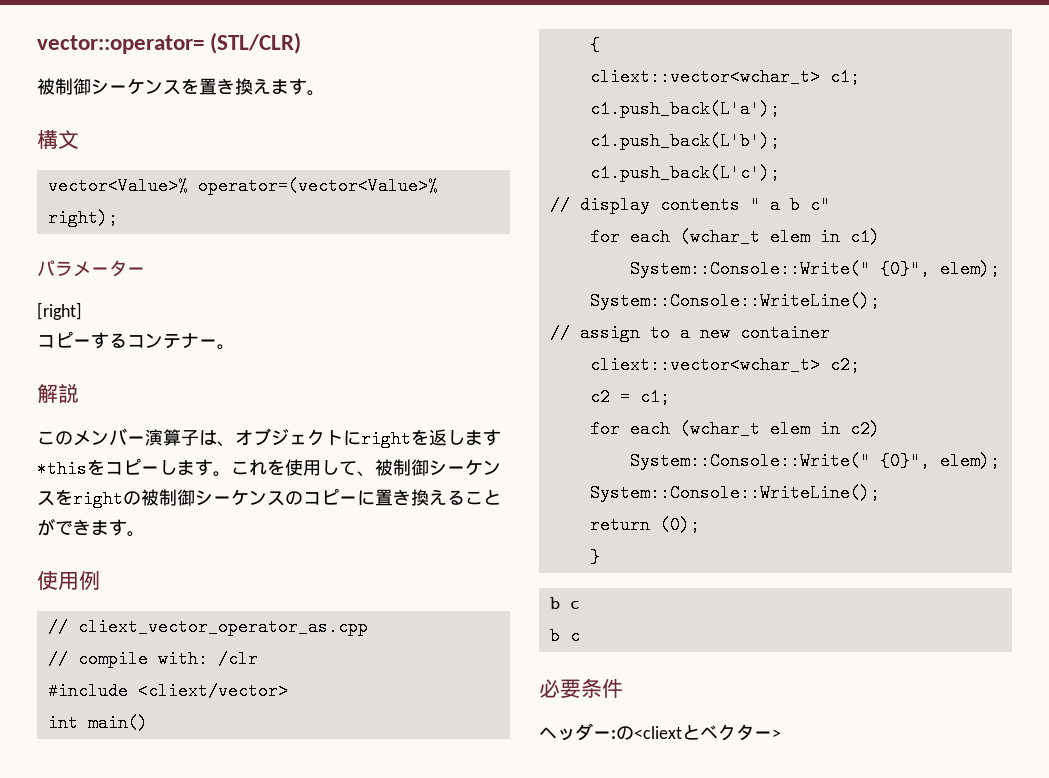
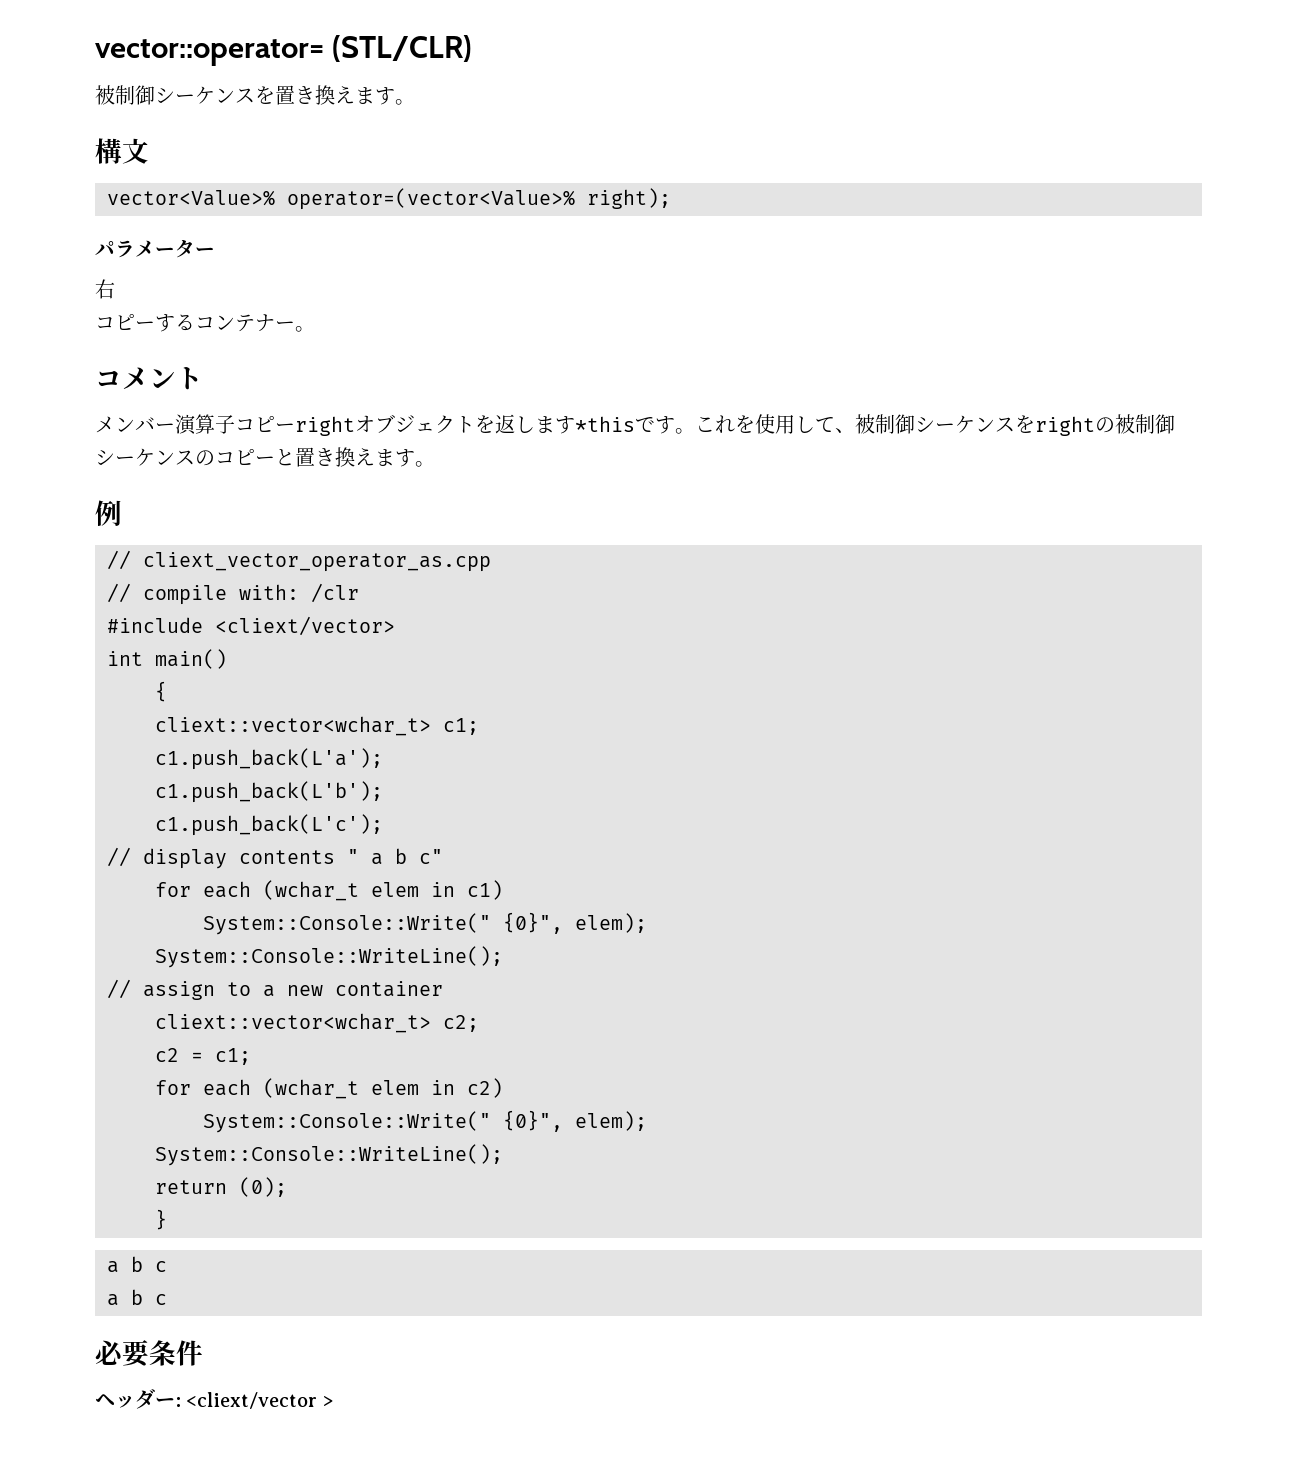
[37,302,82,320] [right] -> [95,279,115,299] 右
[37,383,79,403] [37,431,73,445] 解説 // この -> [95,367,203,390] コメント //
[199,430,235,447] は、 -> [235,416,355,436] コピーright
[343,430,411,448] にright -> (475, 424) none
[87,458,195,475] をコピーしま -> [635,417,655,432] で
[357,489,501,506] [37,518,145,537] [37,570,79,590] に置き換えることができます。 // 使用 -> [275,447,435,467] と置き換えます。 //
[549,597,580,609] b c // -> [107,1256,167,1273] [107,1294,119,1306] a b c // a
[616,724,772,741] の<cliextとベクター -> [186,1392,318,1409] <cliext/vector

